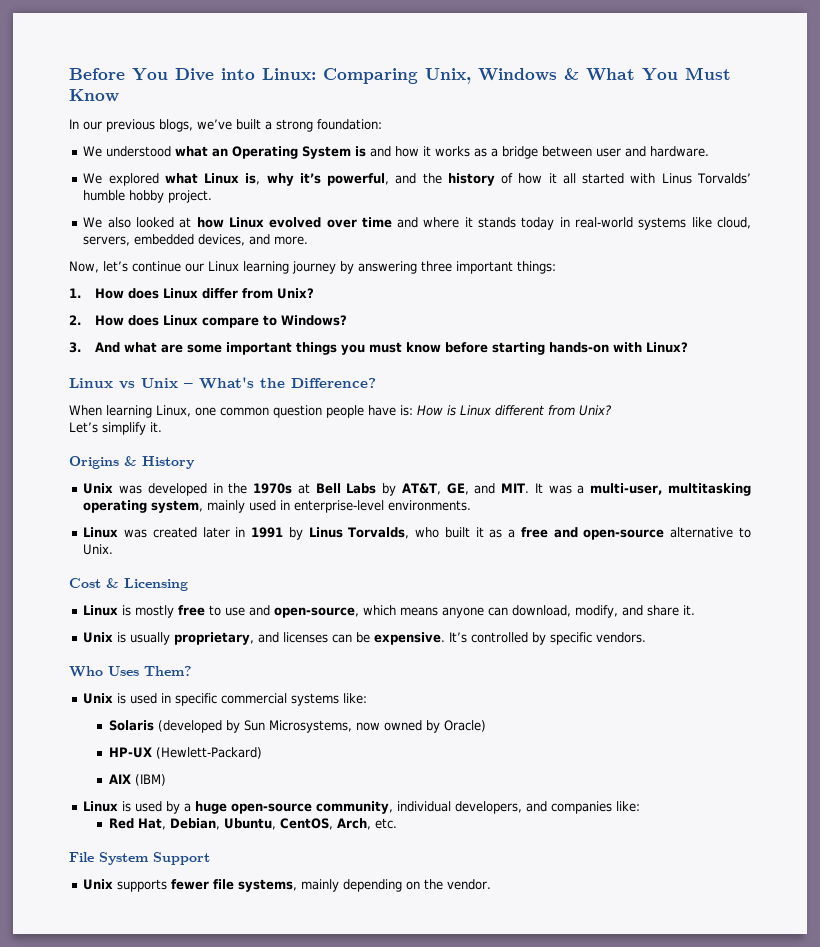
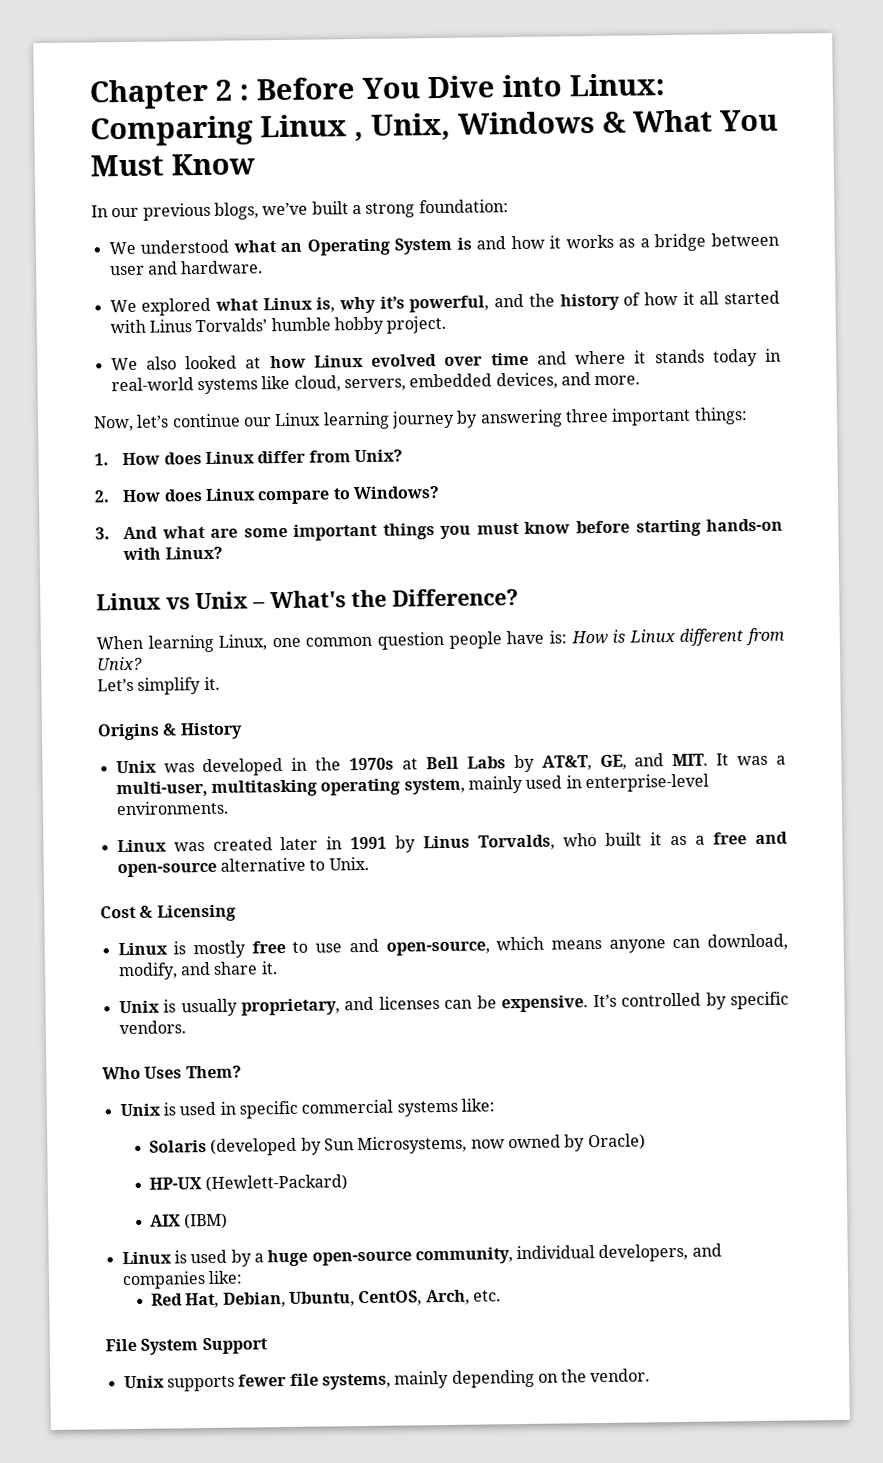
(69, 74) none -> [89,78,249,110] Chapter 2 :
(418, 76) none -> [260,114,364,142] Linux ,

